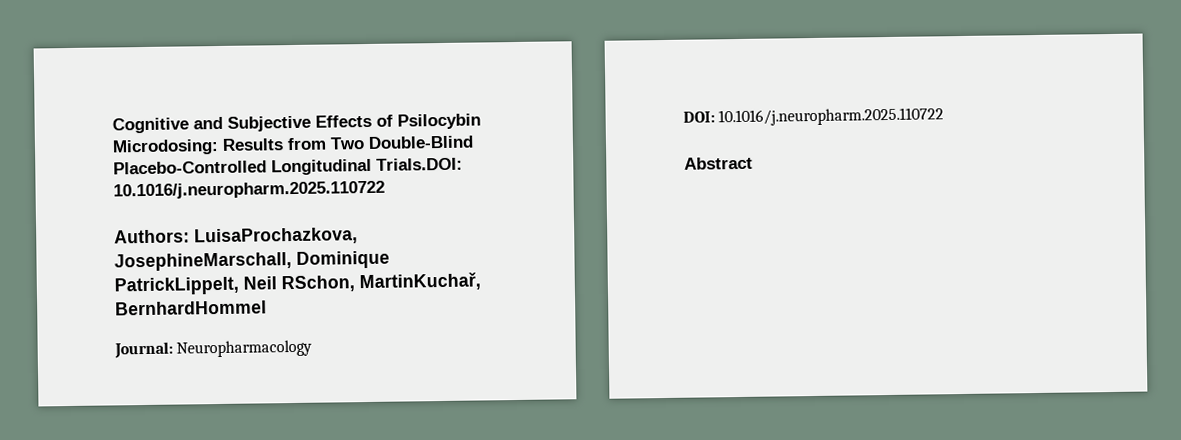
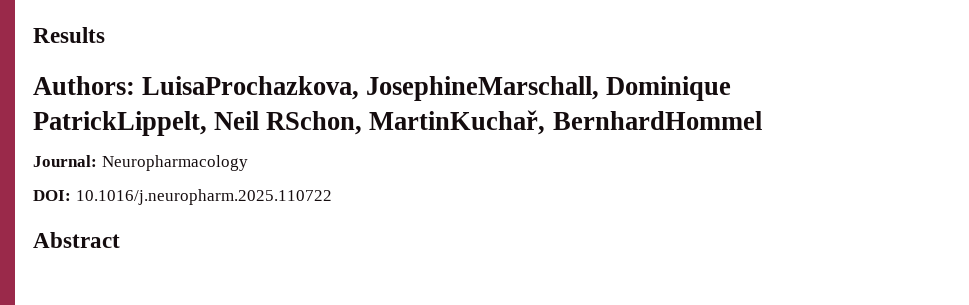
[112,113,481,134] [112,135,474,156] [113,157,463,176] [113,180,385,200] Cognitive and Subjective Effects of Psilocybin Microdosing: Results from Two Double-Blind Placebo-Controlled Longitudinal Trials.DOI: 10.1016/j.neuropharm.2025.110722 -> [33,27,105,43] Results

